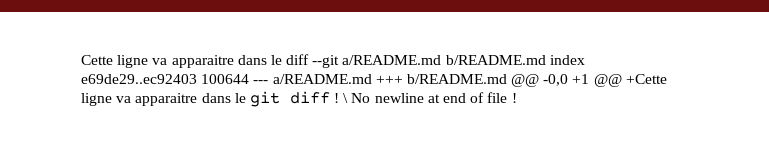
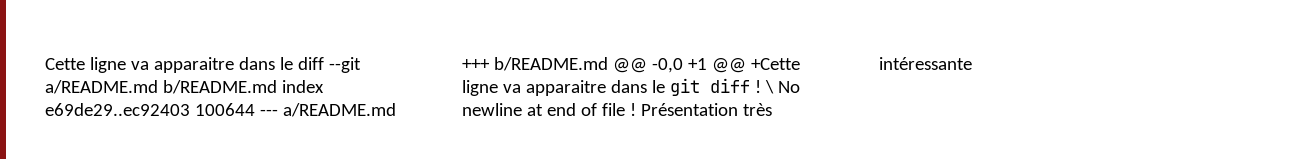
(517, 98) none -> [640,103,772,116] [879,57,972,70] Présentation très intéressante

